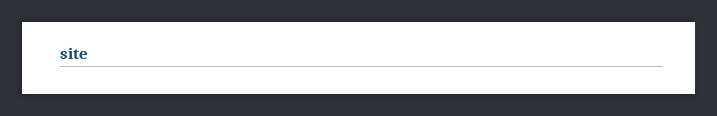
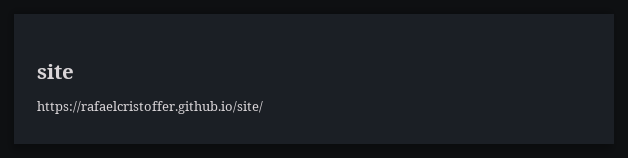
(88, 53) none -> [37,101,263,114] // https://rafaelcristoffer.github.io/site/

